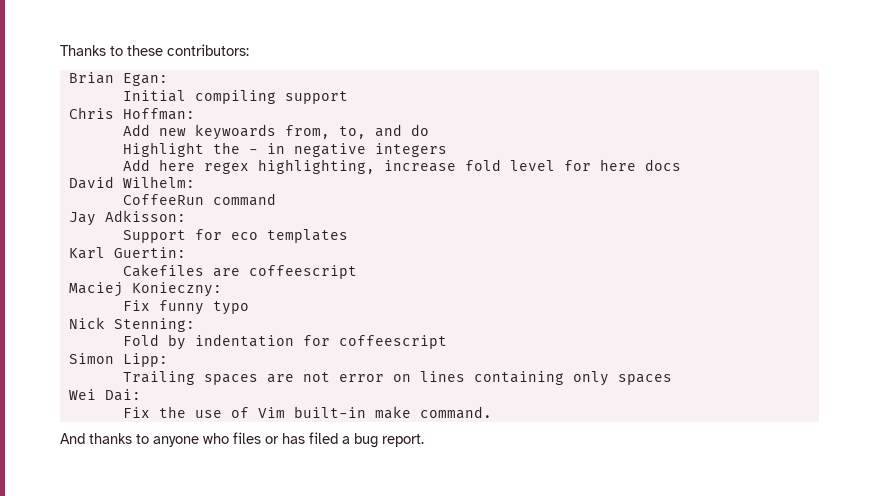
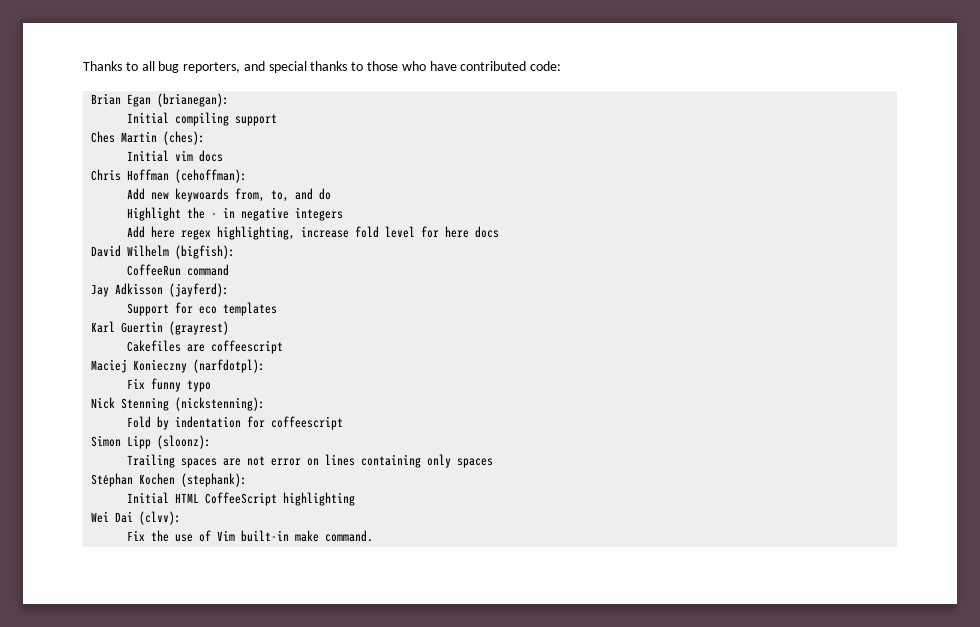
[127,44,249,56] these contributors: -> [141,61,562,73] all bug reporters, and special thanks to those who have contributed code:
[122,73,168,86] Egan: -> [127,93,230,107] Egan (brianegan):
(348, 97) none -> [91,131,206,145] [127,150,224,162] // Ches Martin (ches): // Initial vim docs
[122,108,195,120] Hoffman: -> [127,169,248,183] Hoffman (cehoffman):
[122,176,195,188] Wilhelm: -> [127,245,236,259] Wilhelm (bigfish):
[104,210,186,222] Adkisson: -> [115,283,230,297] Adkisson (jayferd):
[113,247,186,258] Guertin: -> [121,321,230,335] Guertin (grayrest)
[131,282,222,297] Konieczny: -> [133,359,266,373] Konieczny (narfdotpl):
[113,318,195,332] Stenning: -> [121,397,266,411] Stenning (nickstenning):
[122,353,168,367] Lipp: -> [127,435,212,449] Lipp (sloonz):
(672, 379) none -> [91,473,248,487] [127,492,356,506] // Stéphan Kochen (stephank): // Initial HTML CoffeeScript highlighting
[104,389,141,401] Dai: -> [115,511,182,525] Dai (clvv):
[60,432,424,448] // And thanks to anyone who files or has filed a bug report. -> (374, 536) none

